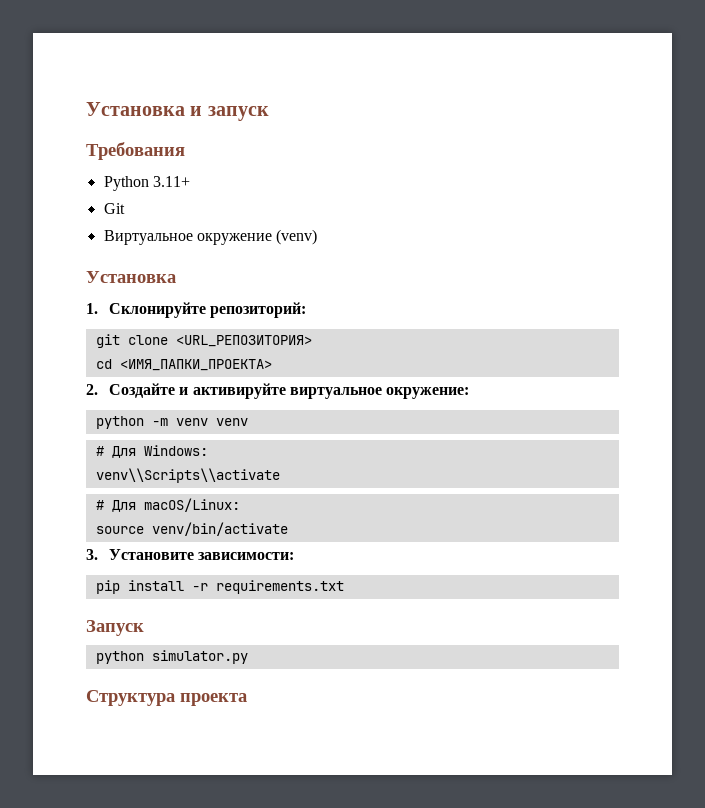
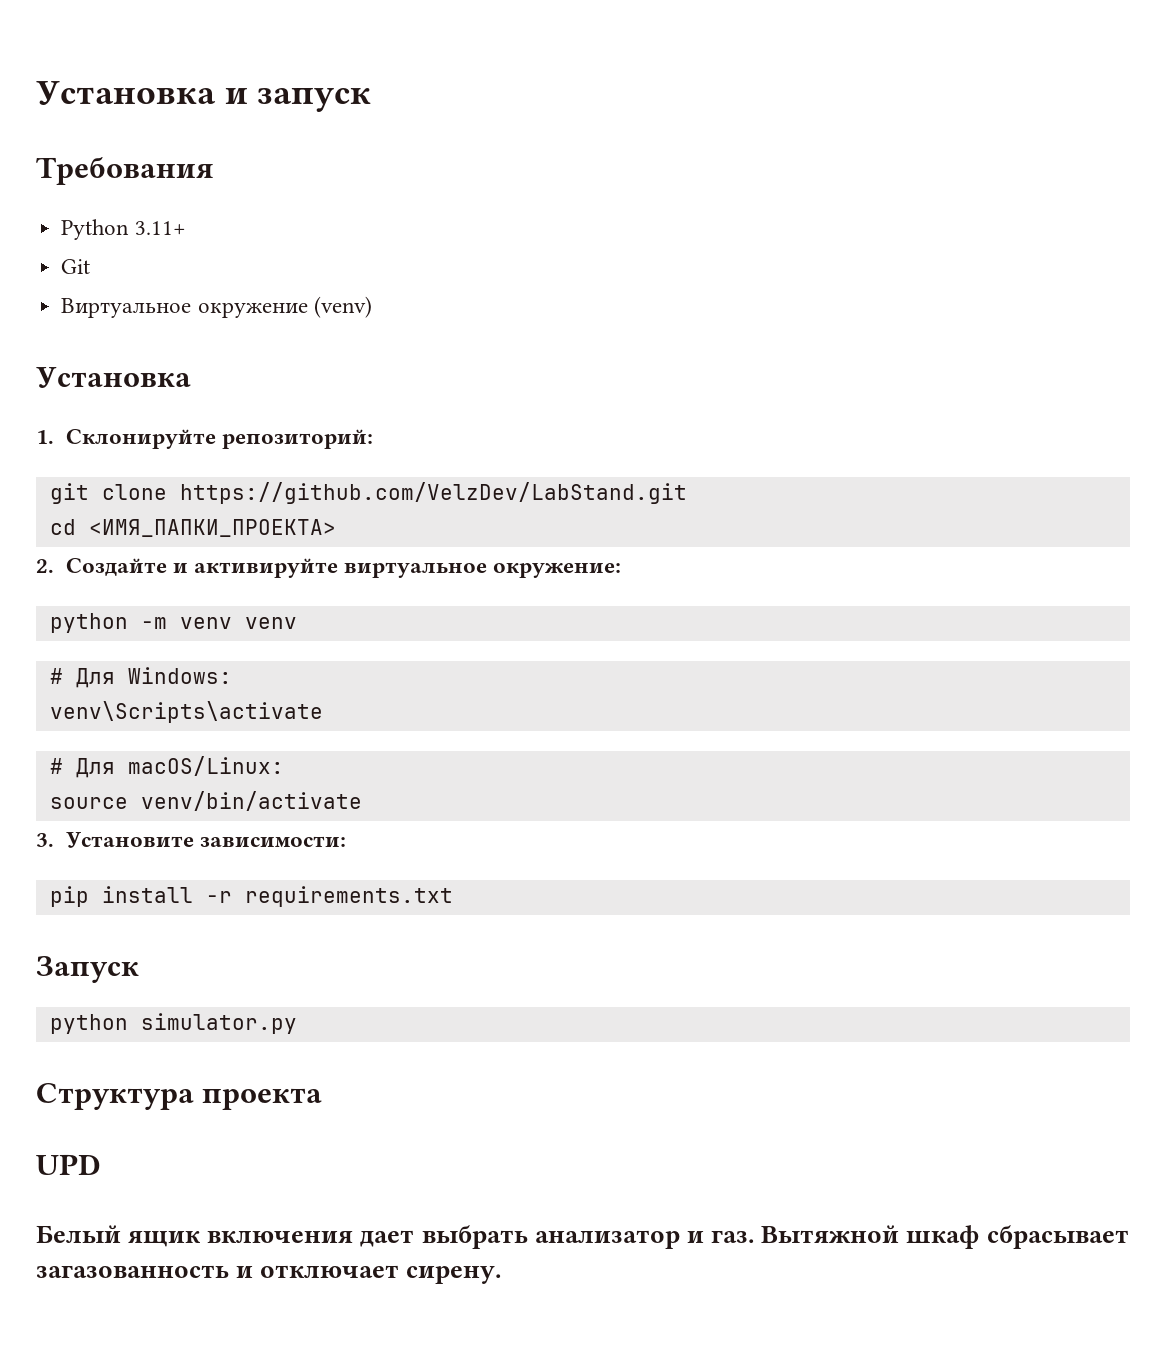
[175,335,312,347] <URL_РЕПОЗИТОРИЯ> -> [179,482,687,504] https://github.com/VelzDev/LabStand.git
[95,468,280,483] venv\\Scripts\\activate -> [49,701,323,723] venv\Scripts\activate
(247, 699) none -> [36,1154,101,1175] [36,1225,1129,1249] [36,1265,502,1284] // UPD // Белый ящик включения дает выбрать анализатор и газ. Вытяжной шкаф сбрасывает загазованность и отключает сирену.

